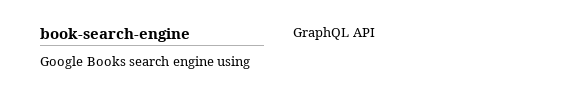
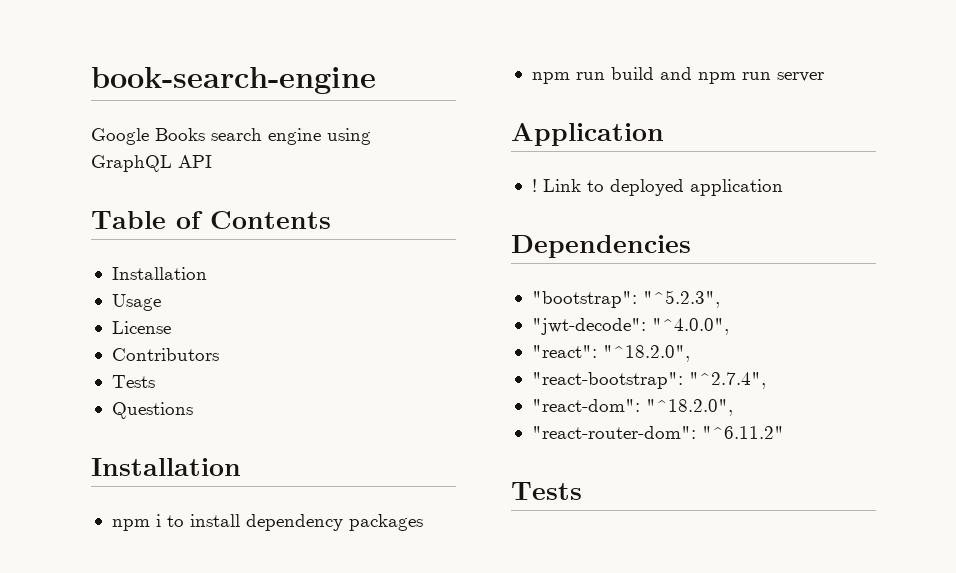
(375, 32) none -> [91,211,331,229] [111,267,207,280] [111,294,161,311] [111,321,171,334] [111,348,219,361] [111,375,155,388] [111,402,193,419] [91,458,241,476] [111,514,423,531] [531,67,824,84] [511,123,664,146] [531,179,783,196] [511,235,691,258] [531,290,720,308] [531,318,729,335] [531,345,690,362] [531,372,766,389] [531,399,733,416] [531,426,784,439] [511,482,582,500] // Table of Contents // Installation // Usage // License // Contributors // Tests // Questions // Installation // npm i to install dependency packages // npm run build and npm run server // Application // ! Link to deployed application // Dependencies // "bootstrap": "^5.2.3", // "jwt-decode": "^4.0.0", // "react": "^18.2.0", // "react-bootstrap": "^2.7.4", // "react-dom": "^18.2.0", // "react-router-dom": "^6.11.2" // Tests

